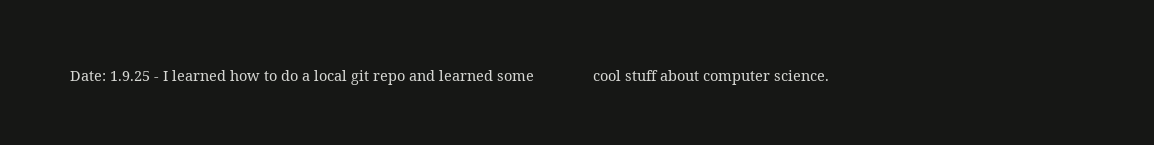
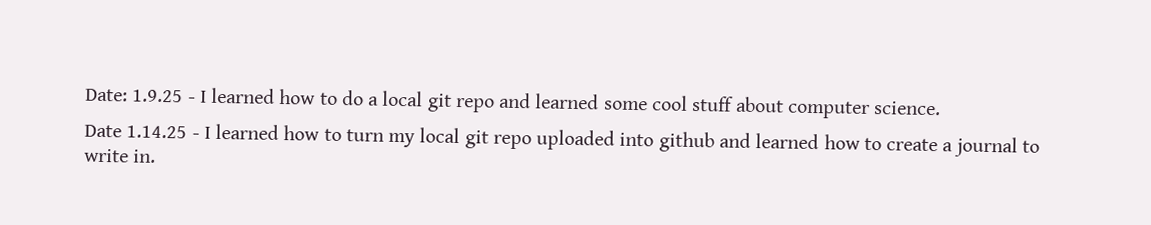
(829, 75) none -> [84,123,1040,158] [84,148,157,163] // Date 1.14.25 - I learned how to turn my local git repo uploaded into github and learned how to create a journal to write in.

